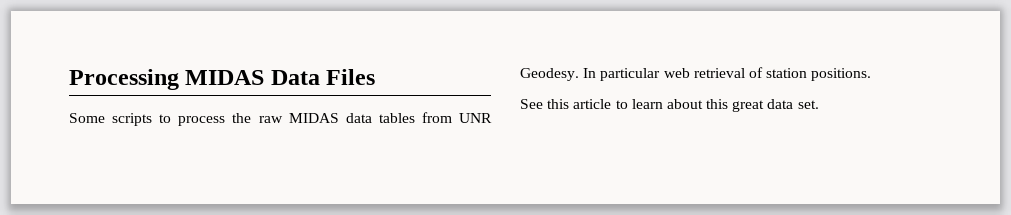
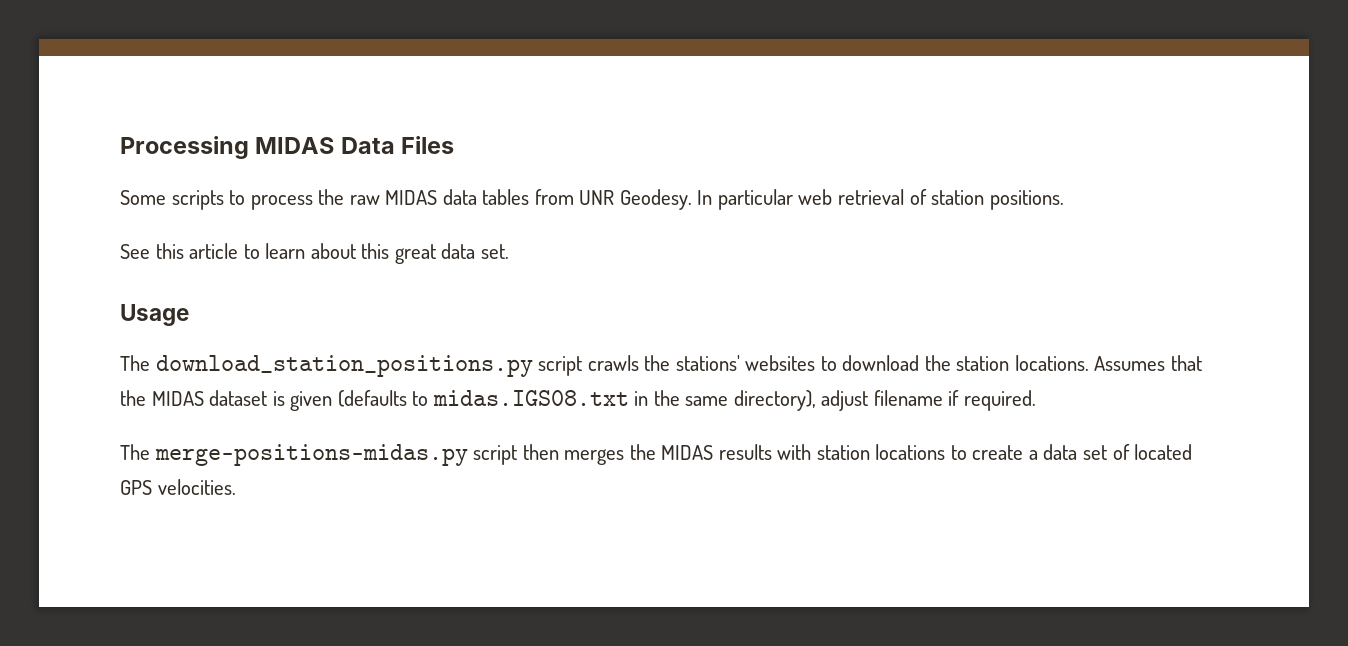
(819, 104) none -> [120,304,189,326] [120,355,1202,377] [120,390,1037,411] [120,444,1193,466] [120,479,236,495] // Usage // The download_station_positions.py script crawls the stations' websites to download the station locations. Assumes that the MIDAS dataset is given (defaults to midas.IGS08.txt in the same directory), adjust filename if required. // The merge-positions-midas.py script then merges the MIDAS results with station locations to create a data set of located GPS velocities.

